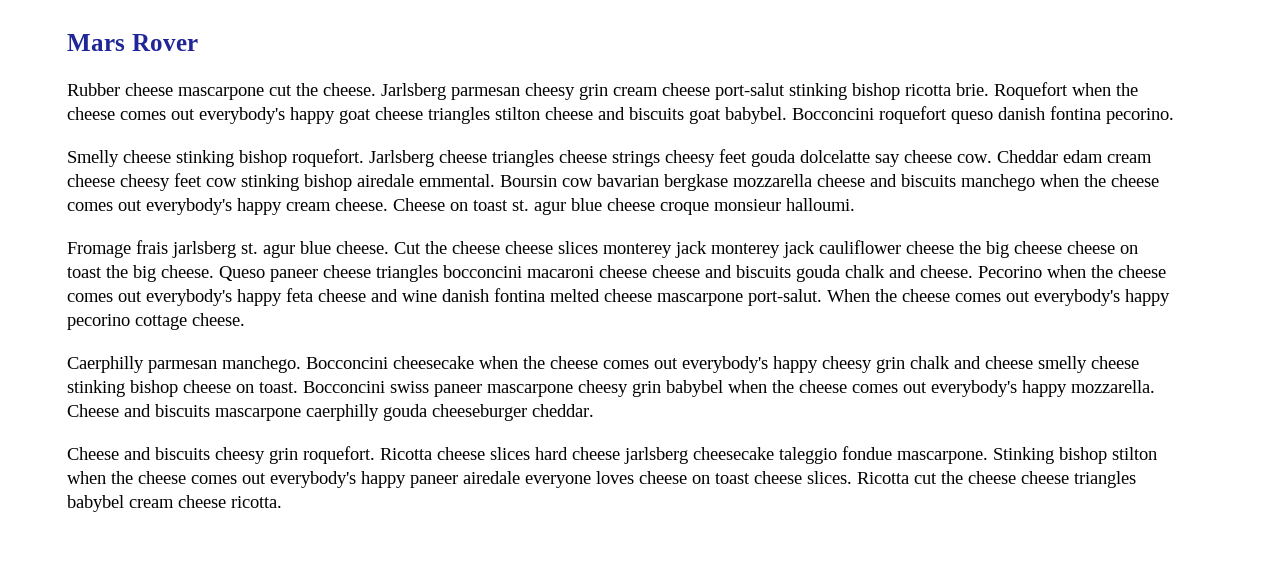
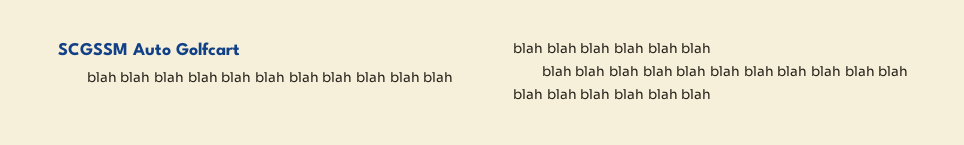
[67,34,198,51] [67,82,1138,100] [67,106,1174,124] [67,149,1152,167] [67,173,1159,191] [67,198,855,215] [67,240,1138,258] [67,265,1166,282] [67,288,1170,306] [67,313,245,330] [67,356,1139,373] [67,380,1155,397] [67,404,594,421] [67,446,1157,464] [67,471,1136,488] [67,495,282,512] Mars Rover // Rubber cheese mascarpone cut the cheese. Jarlsberg parmesan cheesy grin cream cheese port-salut stinking bishop ricotta brie. Roquefort when the cheese comes out everybody's happy goat cheese triangles stilton cheese and biscuits goat babybel. Bocconcini roquefort queso danish fontina pecorino. // Smelly cheese stinking bishop roquefort. Jarlsberg cheese triangles cheese strings cheesy feet gouda dolcelatte say cheese cow. Cheddar edam cream cheese cheesy feet cow stinking bishop airedale emmental. Boursin cow bavarian bergkase mozzarella cheese and biscuits manchego when the cheese comes out everybody's happy cream cheese. Cheese on toast st. agur blue cheese croque monsieur halloumi. // Fromage frais jarlsberg st. agur blue cheese. Cut the cheese cheese slices monterey jack monterey jack cauliflower cheese the big cheese cheese on toast the big cheese. Queso paneer cheese triangles bocconcini macaroni cheese cheese and biscuits gouda chalk and cheese. Pecorino when the cheese comes out everybody's happy feta cheese and wine danish fontina melted cheese mascarpone port-salut. When the cheese comes out everybody's happy pecorino cottage cheese. // Caerphilly parmesan manchego. Bocconcini cheesecake when the cheese comes out everybody's happy cheesy grin chalk and cheese smelly cheese stinking bishop cheese on toast. Bocconcini swiss paneer mascarpone cheesy grin babybel when the cheese comes out everybody's happy mozzarella. Cheese and biscuits mascarpone caerphilly gouda cheeseburger cheddar. // Cheese and biscuits cheesy grin roquefort. Ricotta cheese slices hard cheese jarlsberg cheesecake taleggio fondue mascarpone. Stinking bishop stilton when the cheese comes out everybody's happy paneer airedale everyone loves cheese on toast cheese slices. Ricotta cut the cheese cheese triangles babybel cream cheese ricotta. -> [58,42,240,56] [86,72,454,83] [513,43,712,54] [541,66,909,77] [513,89,712,100] SCGSSM Auto Golfcart // blah blah blah blah blah blah blah blah blah blah blah blah blah blah blah blah blah // blah blah blah blah blah blah blah blah blah blah blah blah blah blah blah blah blah

